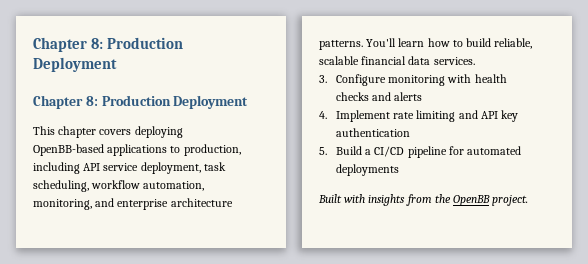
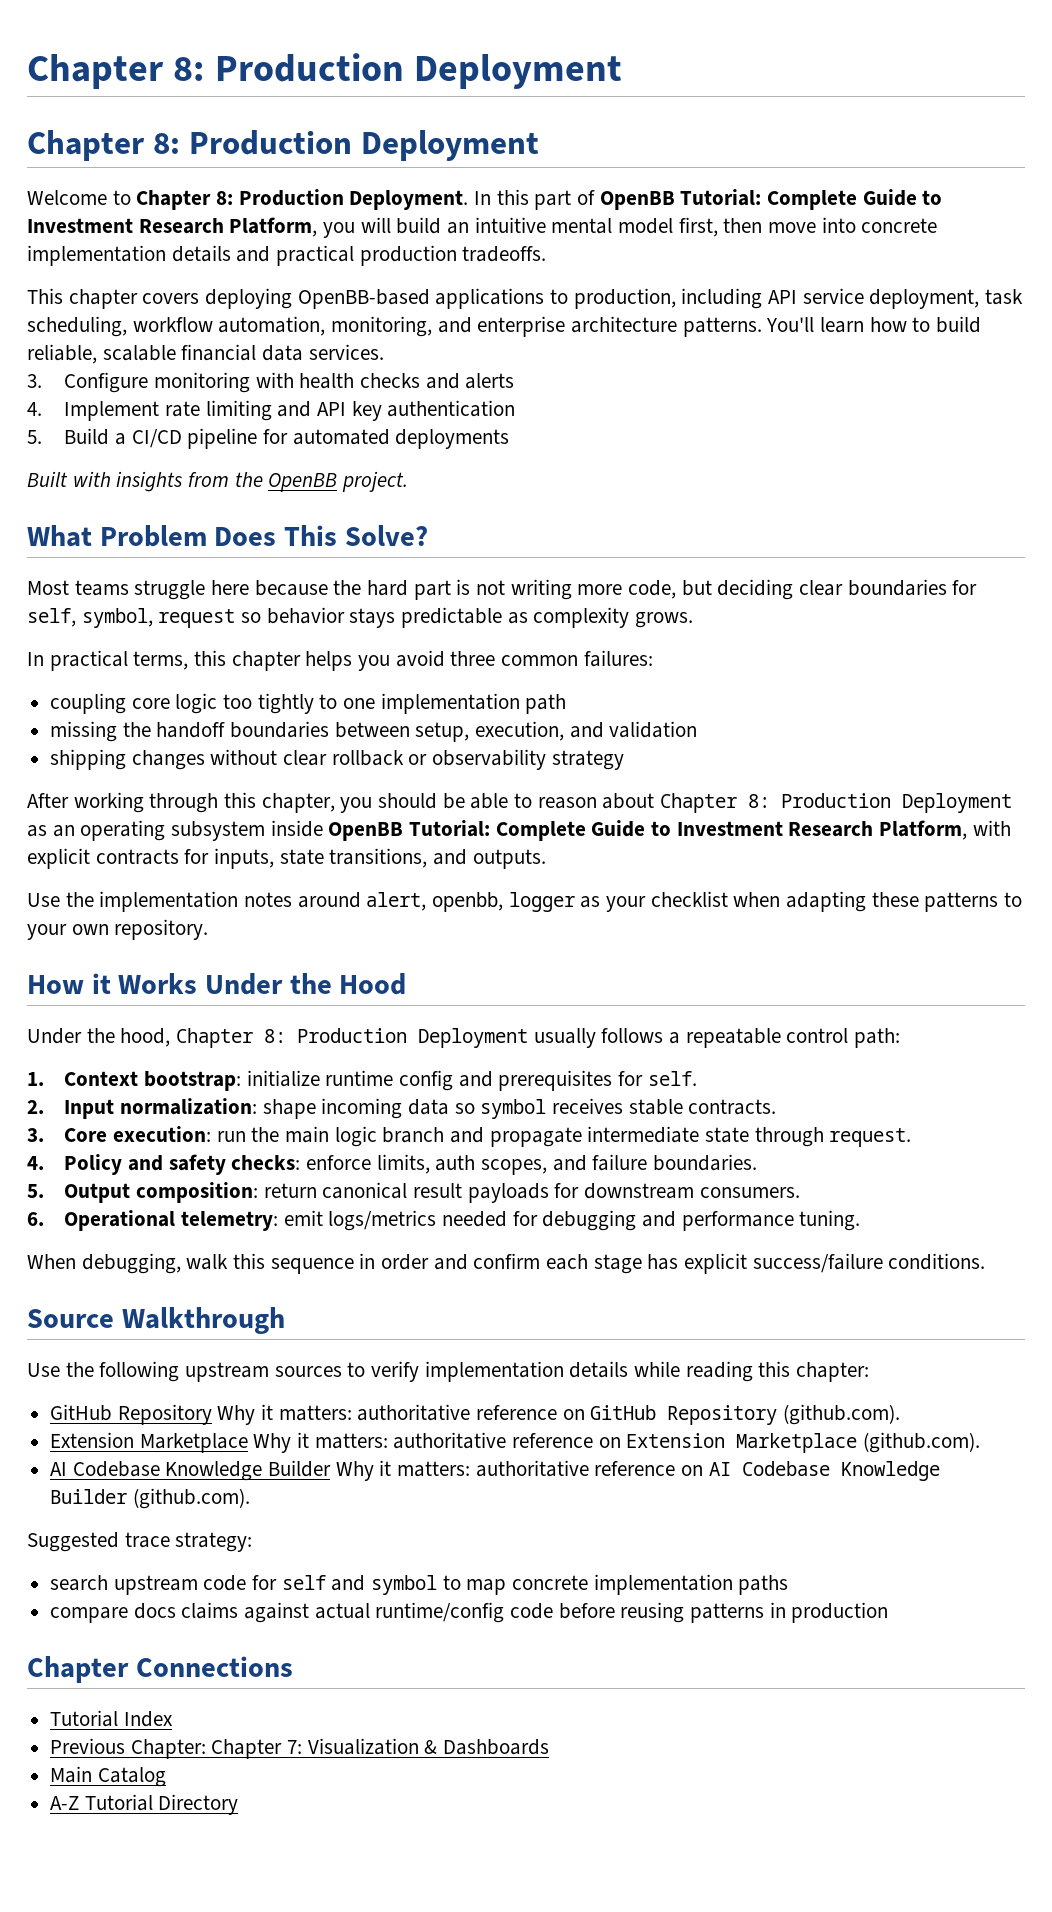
(249, 102) none -> [27,189,943,210] [27,217,938,238] [27,245,547,266] // Welcome to Chapter 8: Production Deployment. In this part of OpenBB Tutorial: Complete Guide to Investment Research Platform, you will build an intuitive mental model first, then move into concrete implementation details and practical production tradeoffs.
(529, 200) none -> [27,525,428,547] [27,579,978,600] [27,607,694,628] [27,650,653,671] [50,693,567,714] [50,721,698,742] [50,749,624,770] [27,792,1013,813] [27,820,1011,841] [27,848,546,869] [27,891,1023,912] [27,919,209,940] [27,973,407,995] [27,1028,901,1048] [27,1070,697,1091] [27,1098,777,1119] [27,1126,912,1147] [27,1154,758,1175] [27,1182,800,1203] [27,1210,861,1231] [27,1253,986,1274] [27,1307,285,1334] [27,1361,870,1382] [50,1404,901,1425] [50,1432,981,1453] [50,1460,940,1481] [50,1488,250,1509] [27,1532,253,1552] [50,1574,789,1595] [50,1602,889,1623] [27,1656,293,1683] [50,1710,173,1727] [50,1738,550,1759] [50,1766,166,1787] [50,1794,239,1815] // What Problem Does This Solve? // Most teams struggle here because the hard part is not writing more code, but deciding clear boundaries for self, symbol, request so behavior stays predictable as complexity grows. // In practical terms, this chapter helps you avoid three common failures: // coupling core logic too tightly to one implementation path // missing the handoff boundaries between setup, execution, and validation // shipping changes without clear rollback or observability strategy // After working through this chapter, you should be able to reason about Chapter 8: Production Deployment as an operating subsystem inside OpenBB Tutorial: Complete Guide to Investment Research Platform, with explicit contracts for inputs, state transitions, and outputs. // Use the implementation notes around alert, openbb, logger as your checklist when adapting these patterns to your own repository. // How it Works Under the Hood // Under the hood, Chapter 8: Production Deployment usually follows a repeatable control path: // 1. Context bootstrap: initialize runtime config and prerequisites for self. // 2. Input normalization: shape incoming data so symbol receives stable contracts. // 3. Core execution: run the main logic branch and propagate intermediate state through request. // 4. Policy and safety checks: enforce limits, auth scopes, and failure boundaries. // 5. Output composition: return canonical result payloads for downstream consumers. // 6. Operational telemetry: emit logs/metrics needed for debugging and performance tuning. // When debugging, walk this sequence in order and confirm each stage has explicit success/failure conditions. // Source Walkthrough // Use the following upstream sources to verify implementation details while reading this chapter: // GitHub Repository Why it matters: authoritative reference on GitHub Repository (github.com). // Extension Marketplace Why it matters: authoritative reference on Extension Marketplace (github.com). // AI Codebase Knowledge Builder Why it matters: authoritative reference on AI Codebase Knowledge Builder (github.com). // Suggested trace strategy: // search upstream code for self and symbol to map concrete implementation paths // compare docs claims against actual runtime/config code before reusing patterns in production // Chapter Connections // Tutorial Index // Previous Chapter: Chapter 7: Visualization & Dashboards // Main Catalog // A-Z Tutorial Directory

